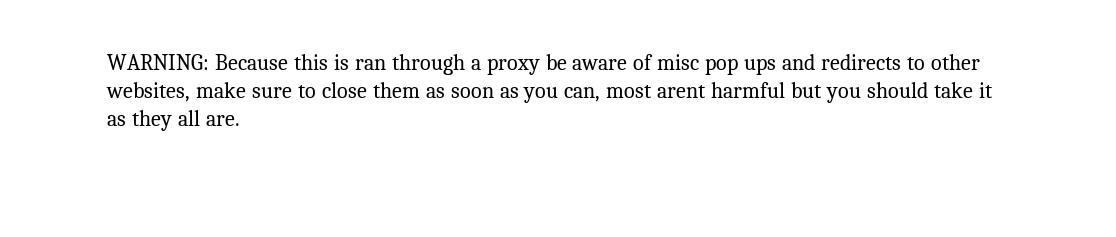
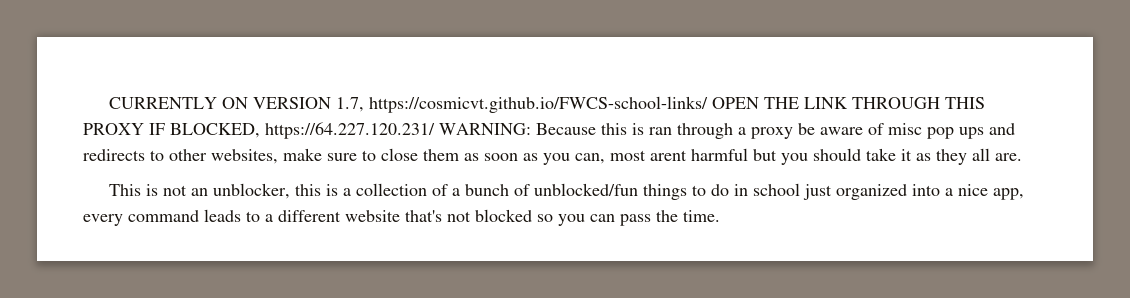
(107, 62) none -> [108,96,985,113] [83,122,435,139] CURRENTLY ON VERSION 1.7, https://cosmicvt.github.io/FWCS-school-links/ OPEN THE LINK THROUGH THIS PROXY IF BLOCKED, https://64.227.120.231/
(240, 120) none -> [108,183,1024,200] [83,209,720,226] // This is not an unblocker, this is a collection of a bunch of unblocked/fun things to do in school just organized into a nice app, every command leads to a different website that's not blocked so you can pass the time.

